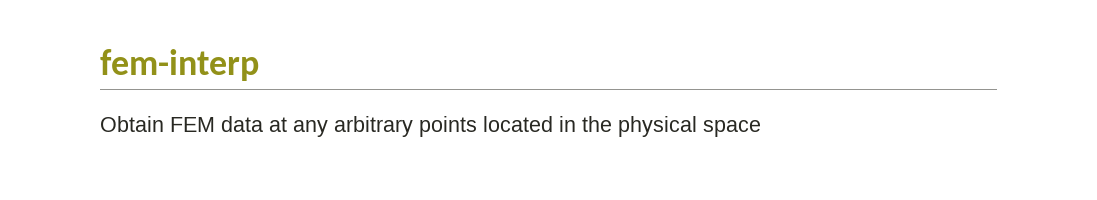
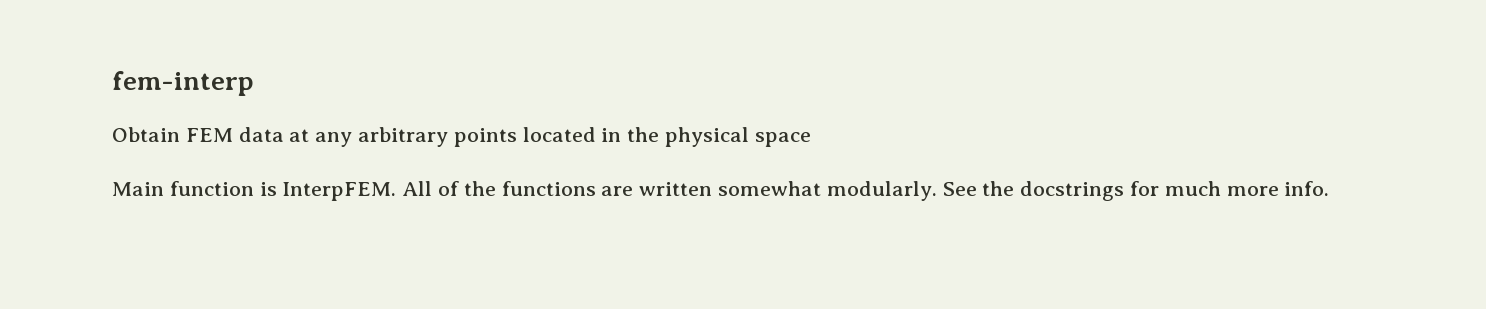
(761, 128) none -> [112,181,1330,201] // Main function is InterpFEM. All of the functions are written somewhat modularly. See the docstrings for much more info.

